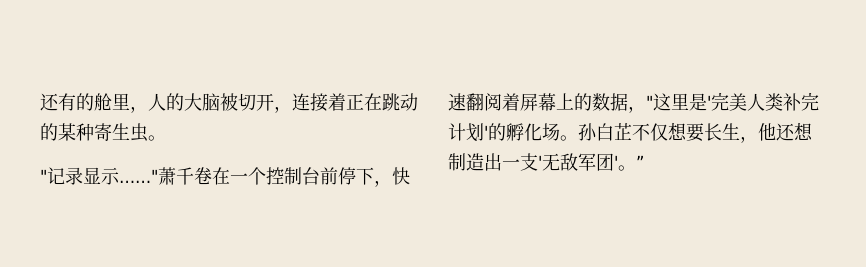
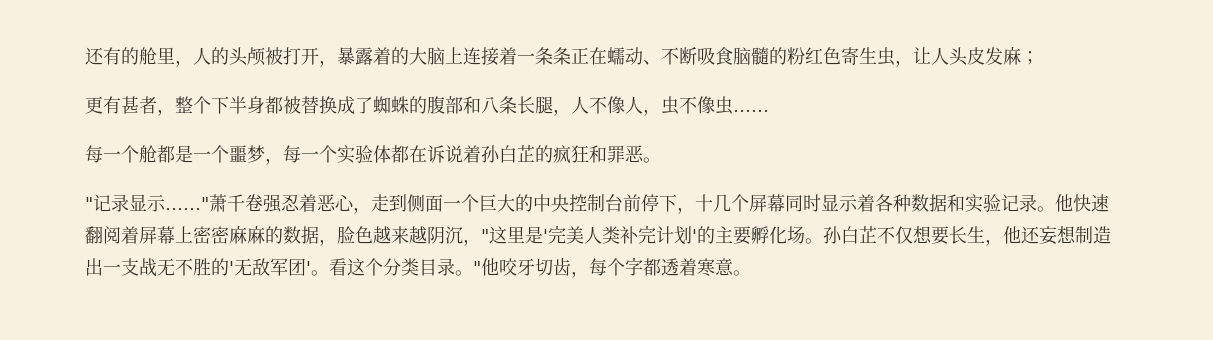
[184,93,418,113] [40,123,148,142] 大脑被切开，连接着正在跳动的某种寄生虫 -> [229,46,1039,67] [85,96,769,116] [85,145,644,165] 头颅被打开，暴露着的大脑上连接着一条条正在蠕动、不断吸食脑髓的粉红色寄生虫，让人头皮发麻； // 更有甚者，整个下半身都被替换成了蜘蛛的腹部和八条长腿，人不像人，虫不像虫…… // 每一个舱都是一个噩梦，每一个实验体都在诉说着孙白芷的疯狂和罪恶
[212,167,410,187] [448,93,628,111] 在一个控制台前停下，快速翻阅着屏幕上的数据 -> [263,194,1109,214] [85,225,463,246] 强忍着恶心，走到侧面一个巨大的中央控制台前停下，十几个屏幕同时显示着各种数据和实验记录。他快速翻阅着屏幕上密密麻麻的数据，脸色越来越阴沉
(506, 132) none -> [715,226,751,245] 主要
(795, 132) none -> [1039,226,1058,245] 妄
(538, 162) none -> [139,258,229,277] 战无不胜的
[636,155,644,169] ” -> [329,257,751,278] 看这个分类目录。"他咬牙切齿，每个字都透着寒意。

